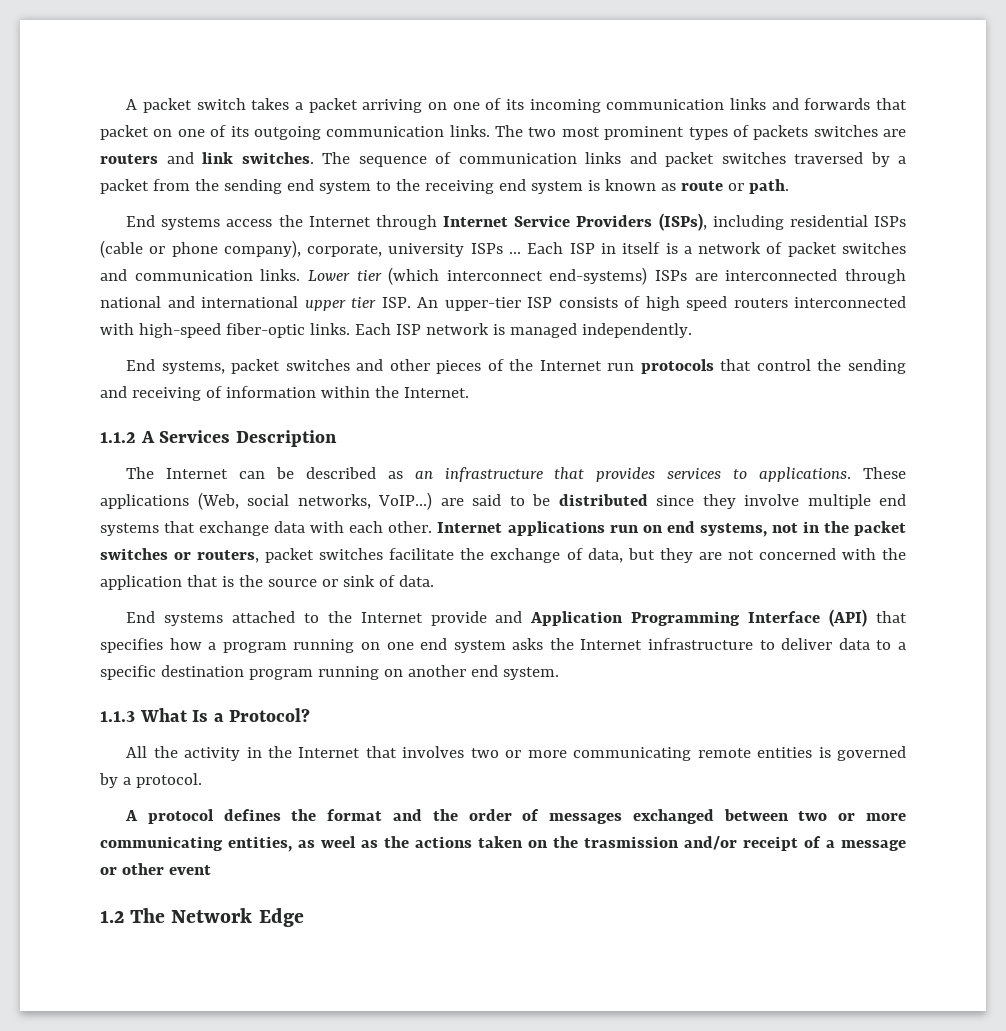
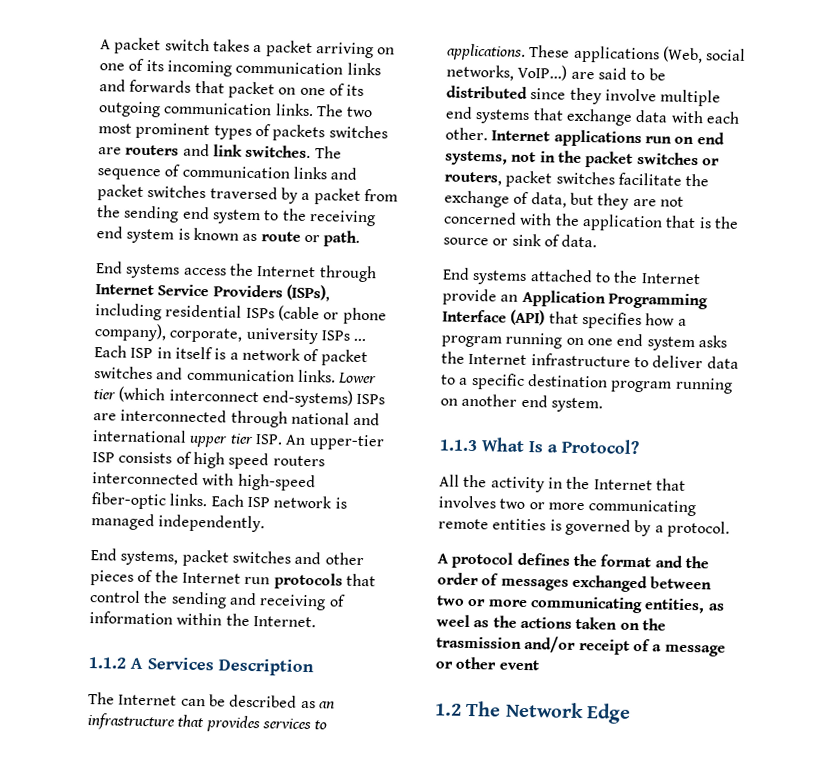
[495,611,523,623] and -> [500,294,519,302] an

